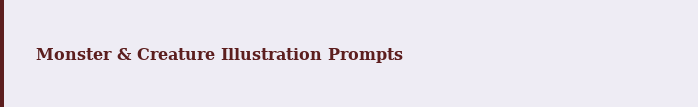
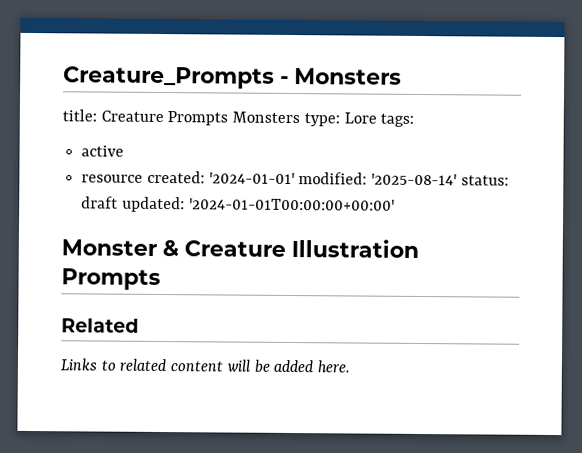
(36, 54) none -> [63,66,402,89] [62,109,415,127] [81,145,125,157] [81,170,509,186] [81,196,395,213] Creature_Prompts - Monsters // title: Creature Prompts Monsters type: Lore tags: // active // resource created: '2024-01-01' modified: '2025-08-14' status: draft updated: '2024-01-01T00:00:00+00:00' //
(403, 55) none -> [61,318,139,333] [60,358,351,373] // Related // Links to related content will be added here.

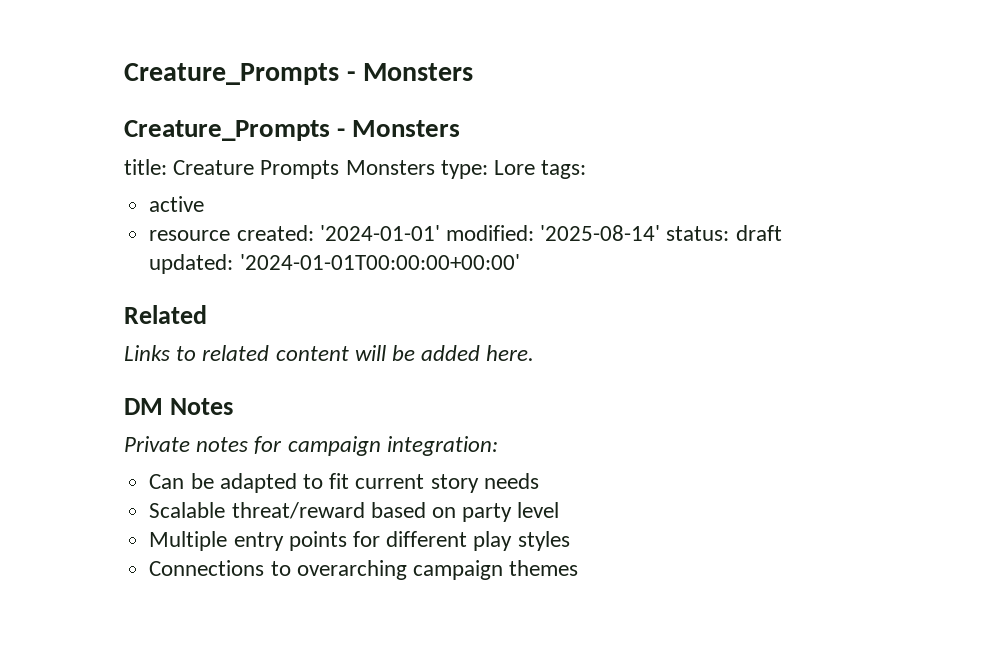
[63,66,402,89] Creature_Prompts - Monsters -> [124,63,474,85] [124,120,461,141] Creature_Prompts - Monsters // Creature_Prompts - Monsters
[61,239,419,258] [61,268,161,290] // Monster & Creature Illustration Prompts -> (520, 262) none
(351, 366) none -> [124,398,233,415] [124,436,498,456] [149,473,539,493] [149,502,560,522] [149,531,570,551] [149,560,579,580] // DM Notes // Private notes for campaign integration: // Can be adapted to fit current story needs // Scalable threat/reward based on party level // Multiple entry points for different play styles // Connections to overarching campaign themes

